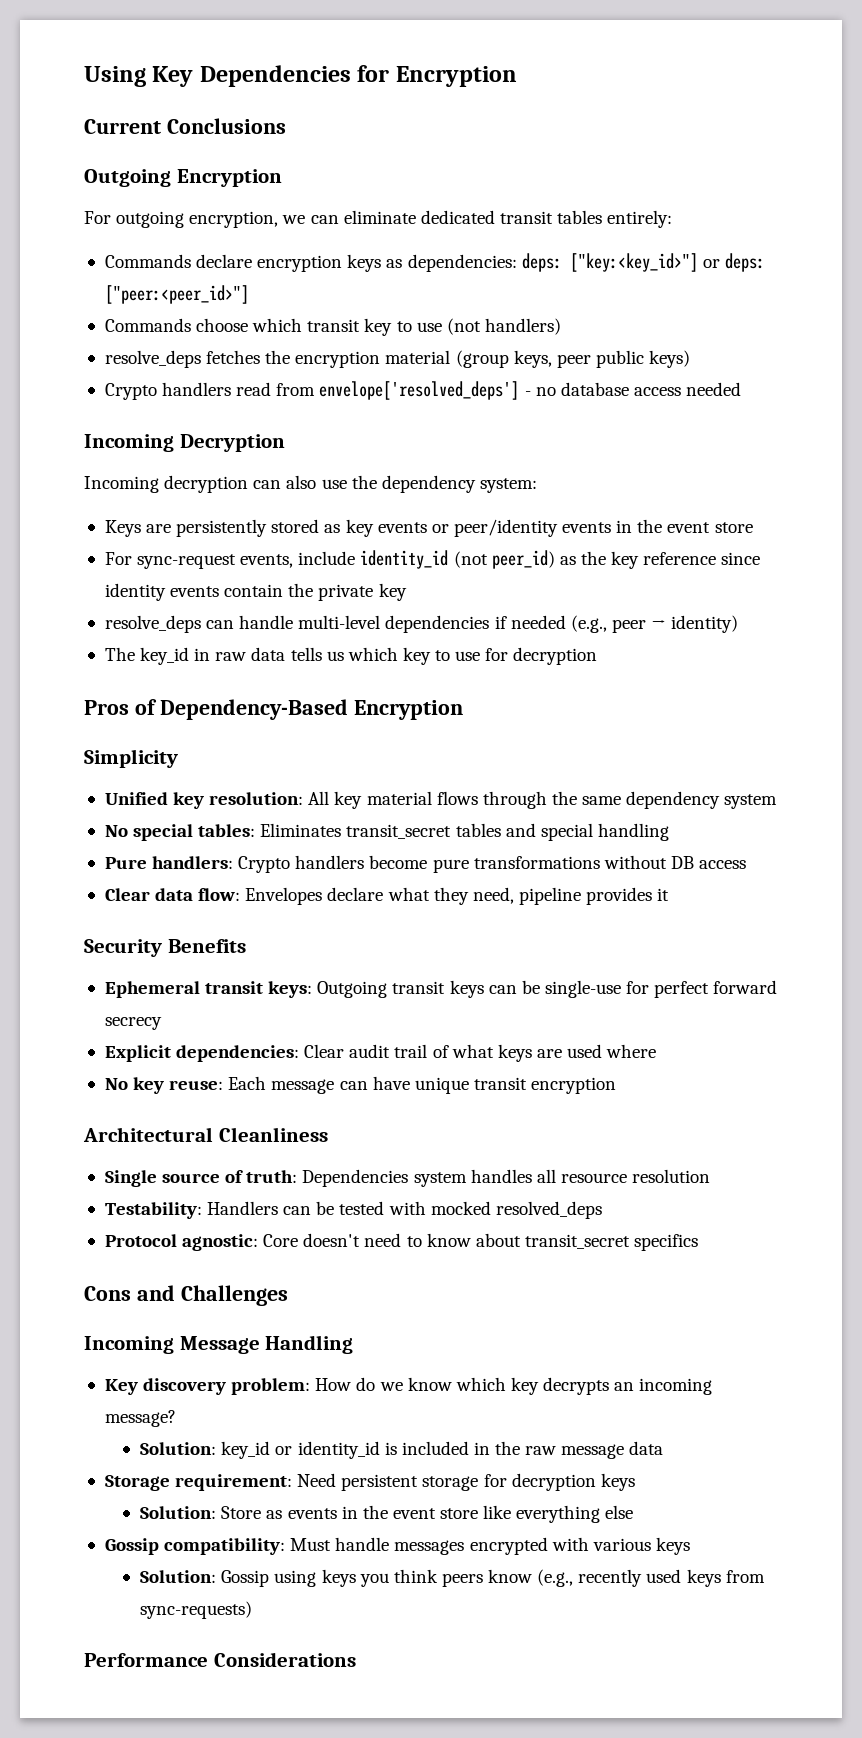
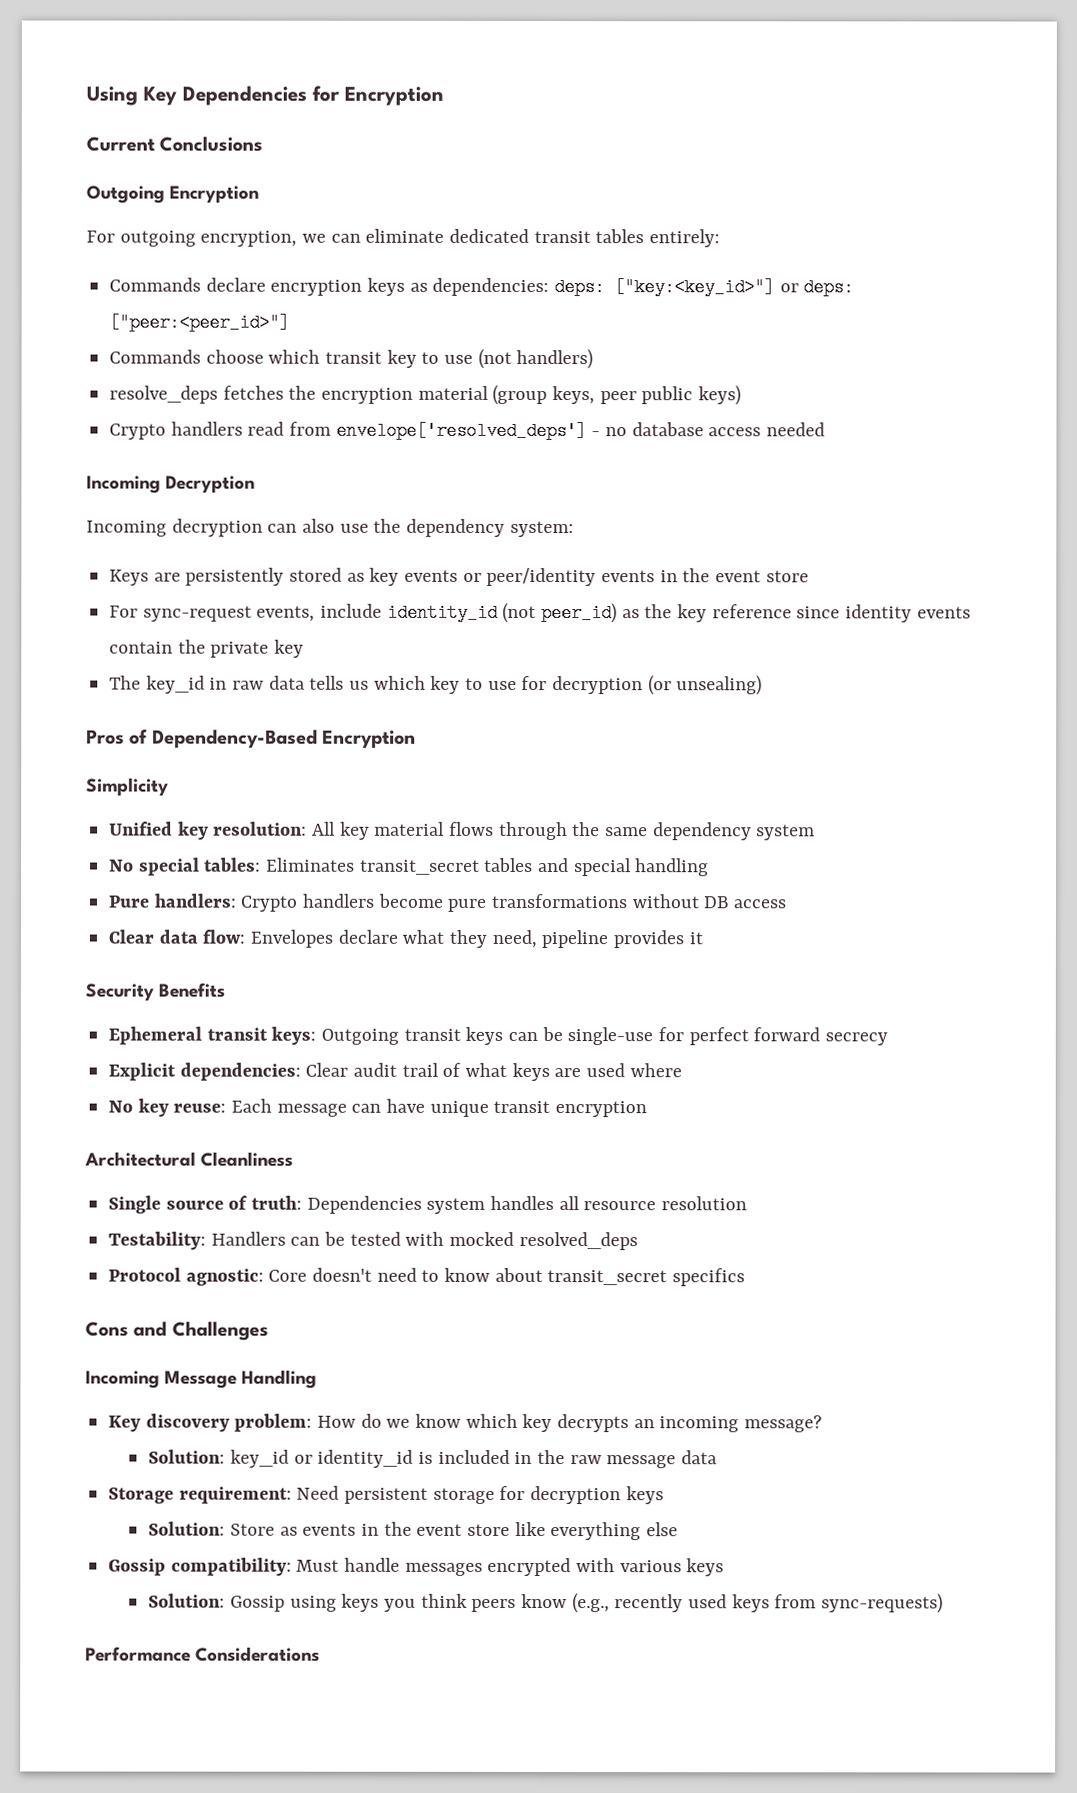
[104,615,739,633] // resolve_deps can handle multi-level dependencies if needed (e.g., peer → identity) -> (305, 648) none
(598, 656) none -> [647,675,763,696] (or unsealing)

